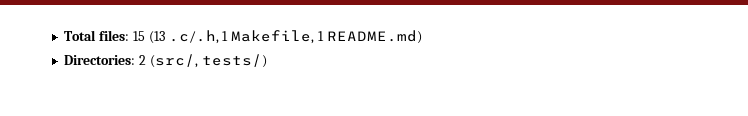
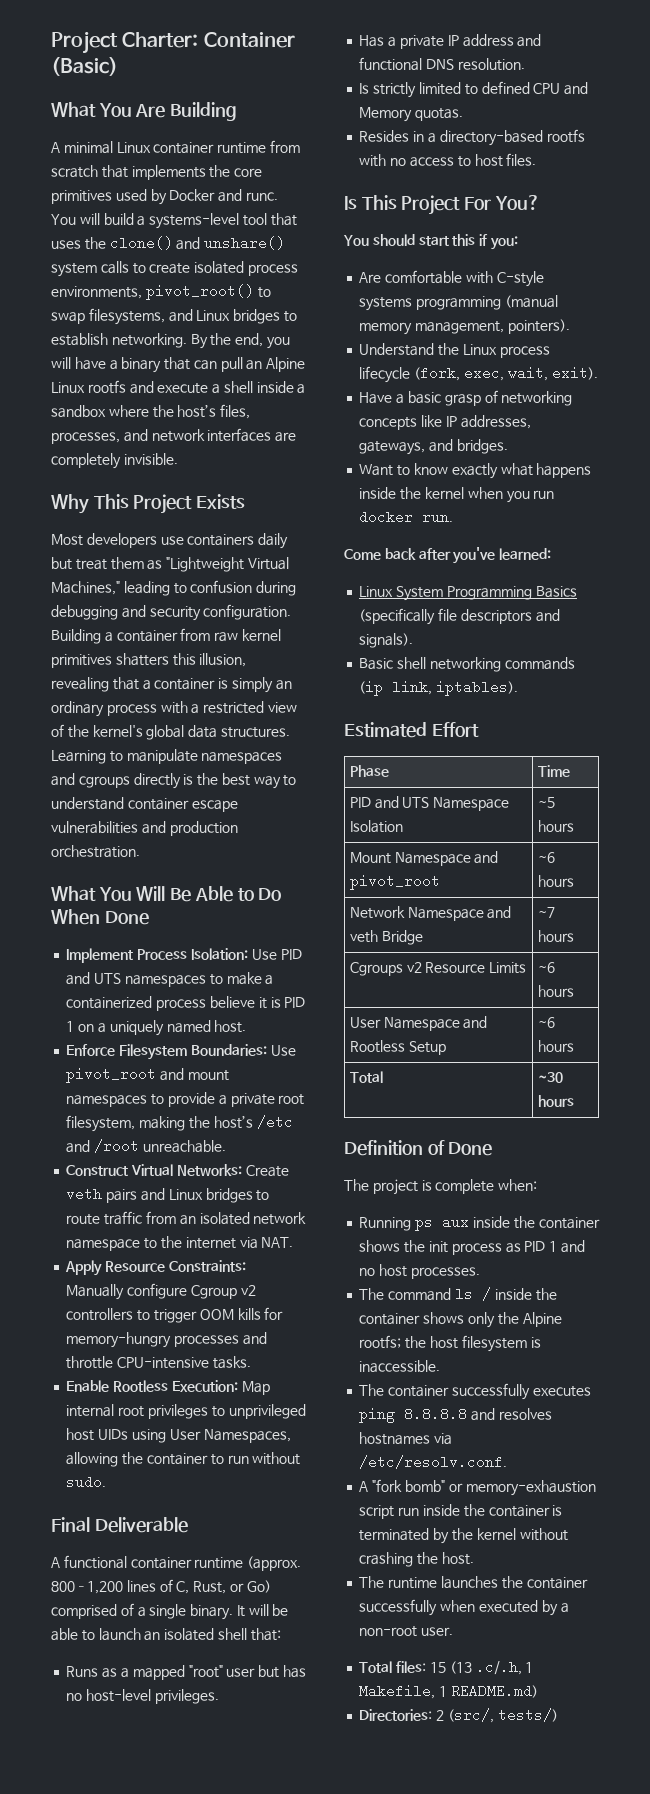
(64, 35) none -> [51,31,295,54] [51,57,118,76] [51,102,238,121] [51,140,300,154] [51,165,263,180] [51,189,278,205] [51,213,297,229] [51,236,286,250] [51,261,298,277] [51,284,271,300] [51,308,297,325] [51,333,290,349] [51,357,306,373] [51,380,306,394] [51,404,251,419] [51,428,297,444] [51,453,178,469] [51,494,246,514] [51,533,289,549] [51,557,289,572] [51,580,297,596] [51,604,292,621] [51,628,281,644] [51,653,247,668] [51,677,292,693] [51,701,297,717] [51,724,290,740] [51,749,283,764] [51,773,297,789] [51,797,238,812] [51,821,238,836] [51,845,140,858] [51,886,282,902] [51,909,149,925] [66,948,302,963] [66,972,274,987] [66,996,306,1011] [66,1020,247,1036] [66,1044,296,1060] [66,1067,229,1083] [66,1092,305,1107] [66,1115,293,1132] [66,1139,226,1153] [66,1164,289,1177] [66,1187,270,1203] [66,1211,307,1225] [66,1236,294,1251] [65,1260,246,1276] [66,1283,256,1300] [66,1307,284,1323] [66,1332,267,1348] [66,1356,251,1369] [66,1380,270,1395] [66,1404,306,1419] [66,1428,291,1443] [66,1452,301,1467] [66,1475,107,1489] [51,1517,188,1533] [51,1555,302,1571] [51,1579,271,1594] [51,1603,289,1620] [51,1628,281,1641] [66,1665,306,1680] [66,1689,219,1704] [359,34,542,49] [359,57,525,71] [359,81,589,98] [359,107,464,122] [359,129,585,146] [359,153,537,167] [344,195,540,215] [343,234,518,250] [359,270,544,287] [359,295,558,311] [359,319,570,335] [359,343,550,358] [359,366,598,383] [359,390,573,406] [359,415,531,430] [359,439,508,455] [359,463,592,479] [359,487,555,503] [359,510,454,524] [344,547,552,564] [359,586,577,601] [359,608,560,625] [359,633,414,648] [359,657,575,672] [359,680,519,696] [344,722,479,738] [349,765,389,777] [537,765,570,777] [349,796,510,811] [349,820,403,833] [537,797,555,808] [537,820,574,832] [349,851,499,866] [349,874,440,890] [537,852,555,863] [537,875,574,887] [349,906,512,921] [349,930,423,945] [537,907,555,918] [537,930,574,942] [349,962,527,976] [537,962,555,973] [537,985,574,997] [349,1016,488,1031] [349,1040,446,1055] [537,1017,555,1028] [537,1040,574,1052] [349,1071,383,1083] [537,1072,563,1083] [537,1095,574,1107] [344,1140,493,1156] [344,1179,538,1195] [359,1215,600,1231] [359,1240,585,1255] [359,1264,480,1279] [359,1287,557,1301] [359,1312,562,1328] [359,1335,541,1352] [359,1360,441,1373] [359,1383,591,1400] [359,1407,552,1423] [359,1432,453,1445] [359,1455,508,1469] [359,1479,596,1496] [359,1504,563,1519] [359,1528,568,1544] [359,1552,474,1567] [359,1576,588,1589] [359,1599,569,1616] [359,1626,454,1637] Project Charter: Container (Basic) // What You Are Building // A minimal Linux container runtime from scratch that implements the core primitives used by Docker and runc. You will build a systems-level tool that uses the clone() and unshare() system calls to create isolated process environments, pivot_root() to swap filesystems, and Linux bridges to establish networking. By the end, you will have a binary that can pull an Alpine Linux rootfs and execute a shell inside a sandbox where the host’s files, processes, and network interfaces are completely invisible. // Why This Project Exists // Most developers use containers daily but treat them as "Lightweight Virtual Machines," leading to confusion during debugging and security configuration. Building a container from raw kernel primitives shatters this illusion, revealing that a container is simply an ordinary process with a restricted view of the kernel's global data structures. Learning to manipulate namespaces and cgroups directly is the best way to understand container escape vulnerabilities and production orchestration. // What You Will Be Able to Do When Done // Implement Process Isolation: Use PID and UTS namespaces to make a containerized process believe it is PID 1 on a uniquely named host. // Enforce Filesystem Boundaries: Use pivot_root and mount namespaces to provide a private root filesystem, making the host’s /etc and /root unreachable. // Construct Virtual Networks: Create veth pairs and Linux bridges to route traffic from an isolated network namespace to the internet via NAT. // Apply Resource Constraints: Manually configure Cgroup v2 controllers to trigger OOM kills for memory-hungry processes and throttle CPU-intensive tasks. // Enable Rootless Execution: Map internal root privileges to unprivileged host UIDs using User Namespaces, allowing the container to run without sudo. // Final Deliverable // A functional container runtime (approx. 800–1,200 lines of C, Rust, or Go) comprised of a single binary. It will be able to launch an isolated shell that: // Runs as a mapped "root" user but has no host-level privileges. // Has a private IP address and functional DNS resolution. // Is strictly limited to defined CPU and Memory quotas. // Resides in a directory-based rootfs with no access to host files. // Is This Project For You? // You should start this if you: // Are comfortable with C-style systems programming (manual memory management, pointers). // Understand the Linux process lifecycle (fork, exec, wait, exit). // Have a basic grasp of networking concepts like IP addresses, gateways, and bridges. // Want to know exactly what happens inside the kernel when you run docker run. // Come back after you've learned: // Linux System Programming Basics (specifically file descriptors and signals). // Basic shell networking commands (ip link, iptables). // Estimated Effort // Phase | Time // PID and UTS Namespace Isolation | ~5 hours // Mount Namespace and pivot_root | ~6 hours // Network Namespace and veth Bridge | ~7 hours // Cgroups v2 Resource Limits | ~6 hours // User Namespace and Rootless Setup | ~6 hours // Total | ~30 hours // Definition of Done // The project is complete when: // Running ps aux inside the container shows the init process as PID 1 and no host processes. // The command ls / inside the container shows only the Alpine rootfs; the host filesystem is inaccessible. // The container successfully executes ping 8.8.8.8 and resolves hostnames via /etc/resolv.conf. // A "fork bomb" or memory-exhaustion script run inside the container is terminated by the kernel without crashing the host. // The runtime launches the container successfully when executed by a non-root user. //

